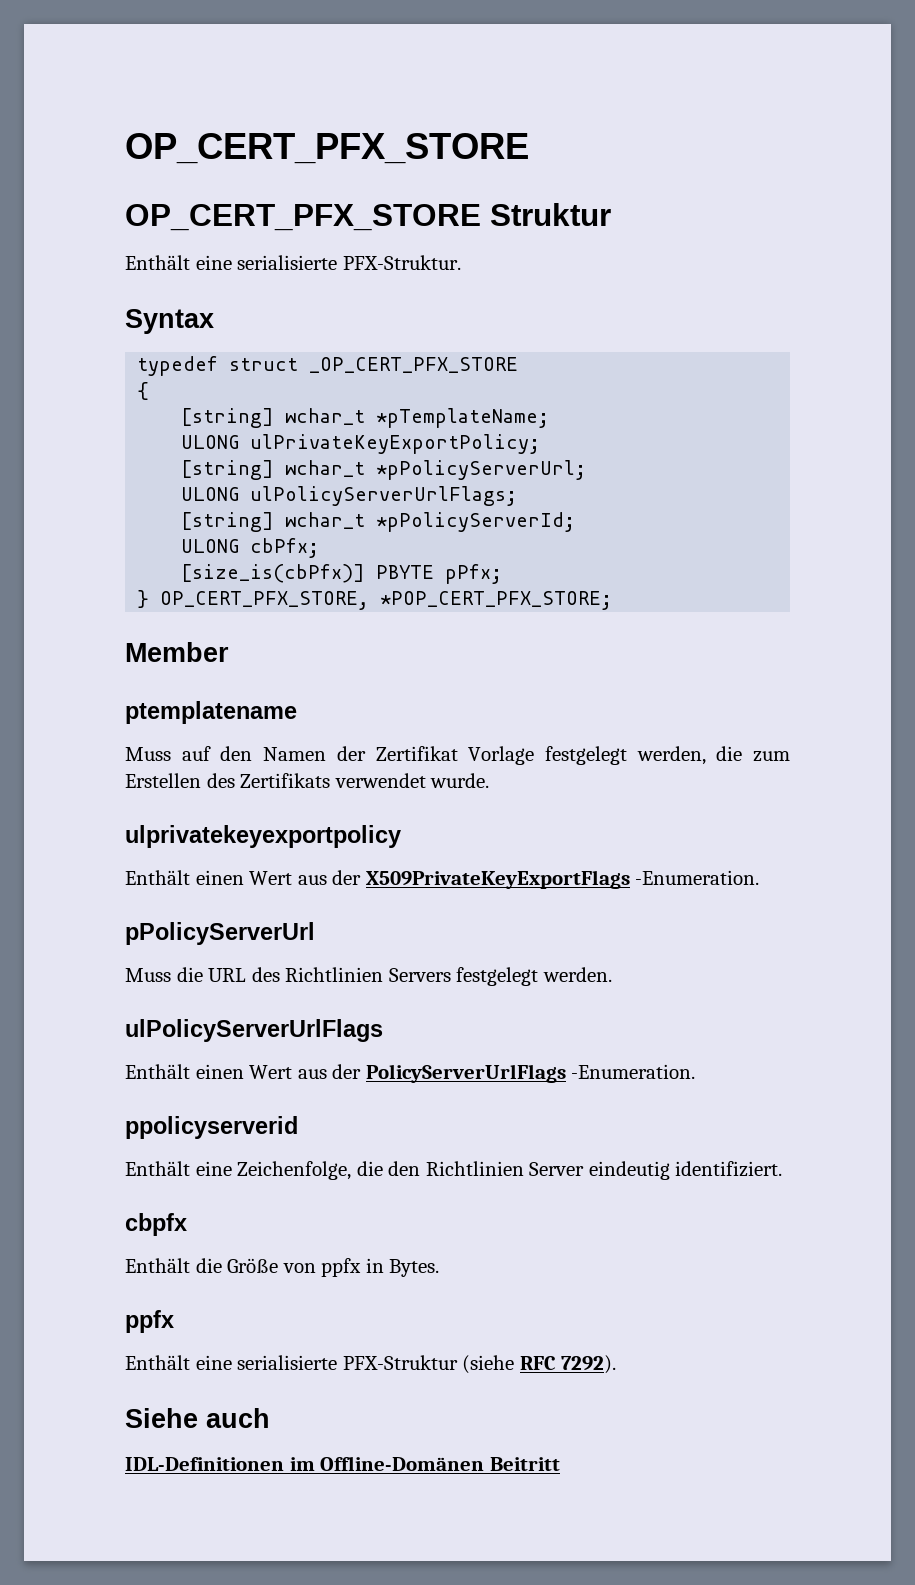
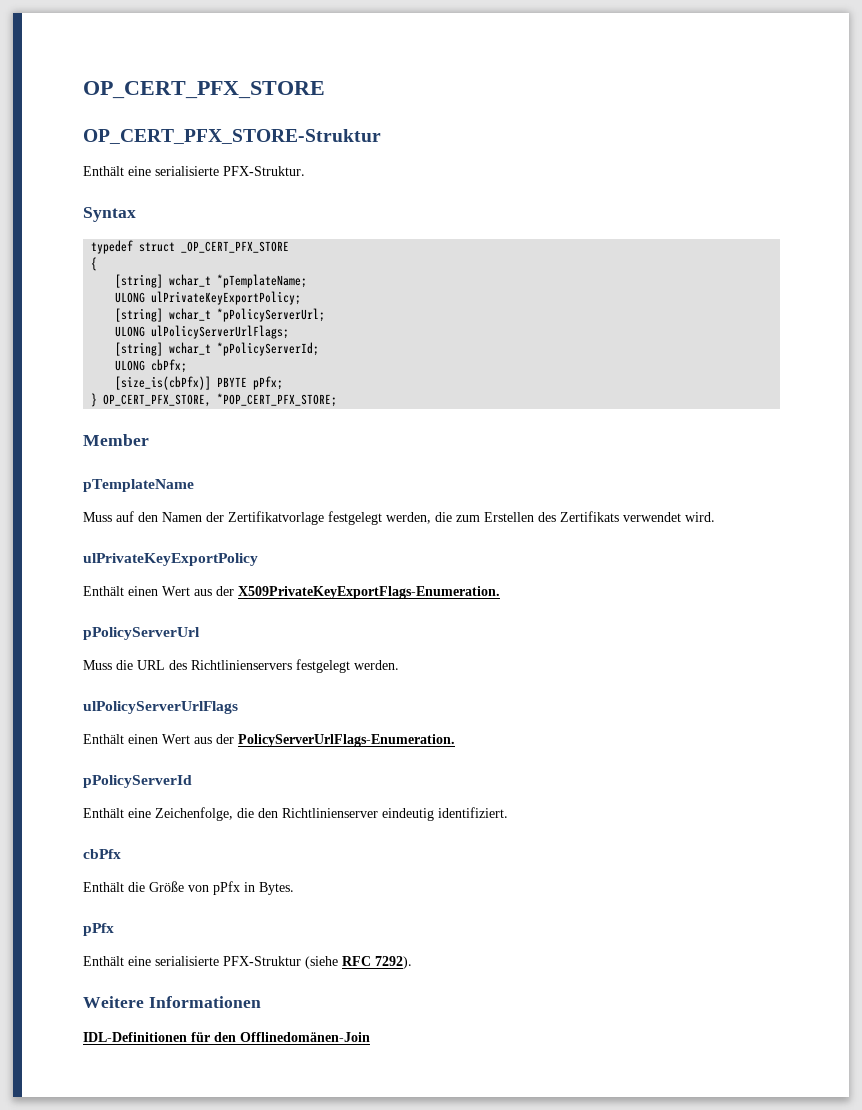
[125,203,611,231] OP_CERT_PFX_STORE Struktur -> [83,129,381,144] OP_CERT_PFX_STORE-Struktur
[125,701,297,724] ptemplatename -> [83,479,194,492] pTemplateName
[375,746,535,765] Zertifikat Vorlage -> [228,511,324,525] Zertifikatvorlage
[430,773,490,788] [125,825,401,848] [125,870,760,889] wurde. // ulprivatekeyexportpolicy // Enthält einen Wert aus der X509PrivateKeyExportFlags -Enumeration. -> [685,512,715,522] [83,553,258,566] [83,586,500,599] wird. // ulPrivateKeyExportPolicy // Enthält einen Wert aus der X509PrivateKeyExportFlags-Enumeration.
[285,967,451,982] Richtlinien Servers -> [191,660,292,670] Richtlinienservers
[365,1064,696,1083] [125,1116,298,1139] PolicyServerUrlFlags -Enumeration. // ppolicyserverid -> [238,734,455,747] [83,775,192,788] PolicyServerUrlFlags-Enumeration. // pPolicyServerId
[425,1161,585,1176] Richtlinien Server -> [282,808,378,818] Richtlinienserver
[125,1213,187,1236] cbpfx -> [83,849,121,859] cbPfx
[321,1258,362,1277] ppfx -> [213,881,240,895] pPfx
[125,1310,174,1333] ppfx -> [83,923,114,936] pPfx
[125,1408,270,1428] Siehe auch -> [83,996,261,1008] Weitere Informationen
[289,1456,560,1471] im Offline-Domänen Beitritt -> [191,1032,370,1042] für den Offlinedomänen-Join

